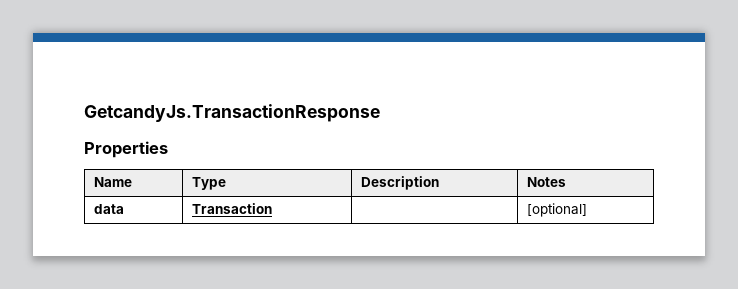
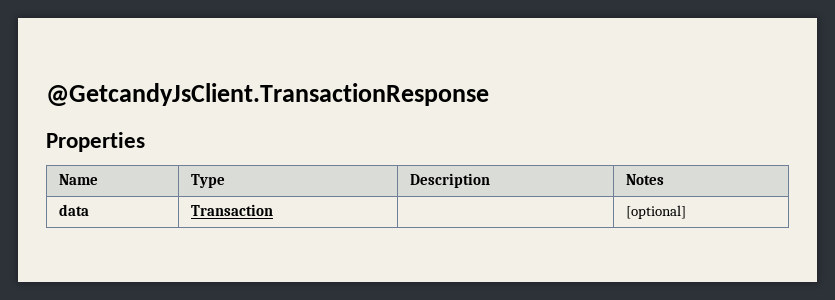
[84,104,380,122] GetcandyJs.TransactionResponse -> [46,83,489,106] @GetcandyJsClient.TransactionResponse

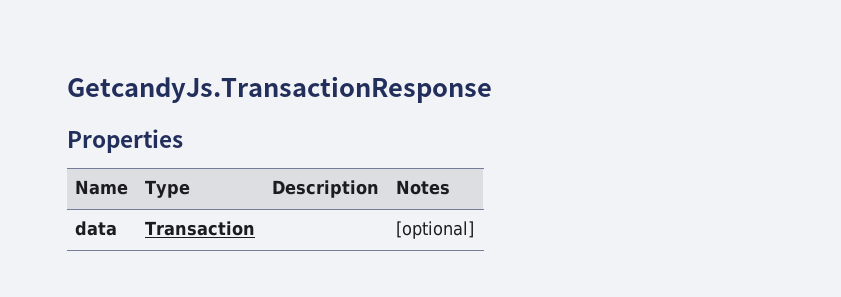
[46,83,489,106] @GetcandyJsClient.TransactionResponse -> [67,76,492,103] GetcandyJs.TransactionResponse

